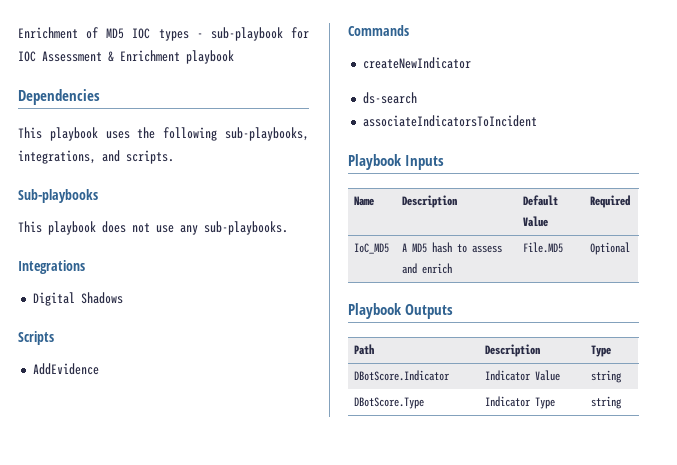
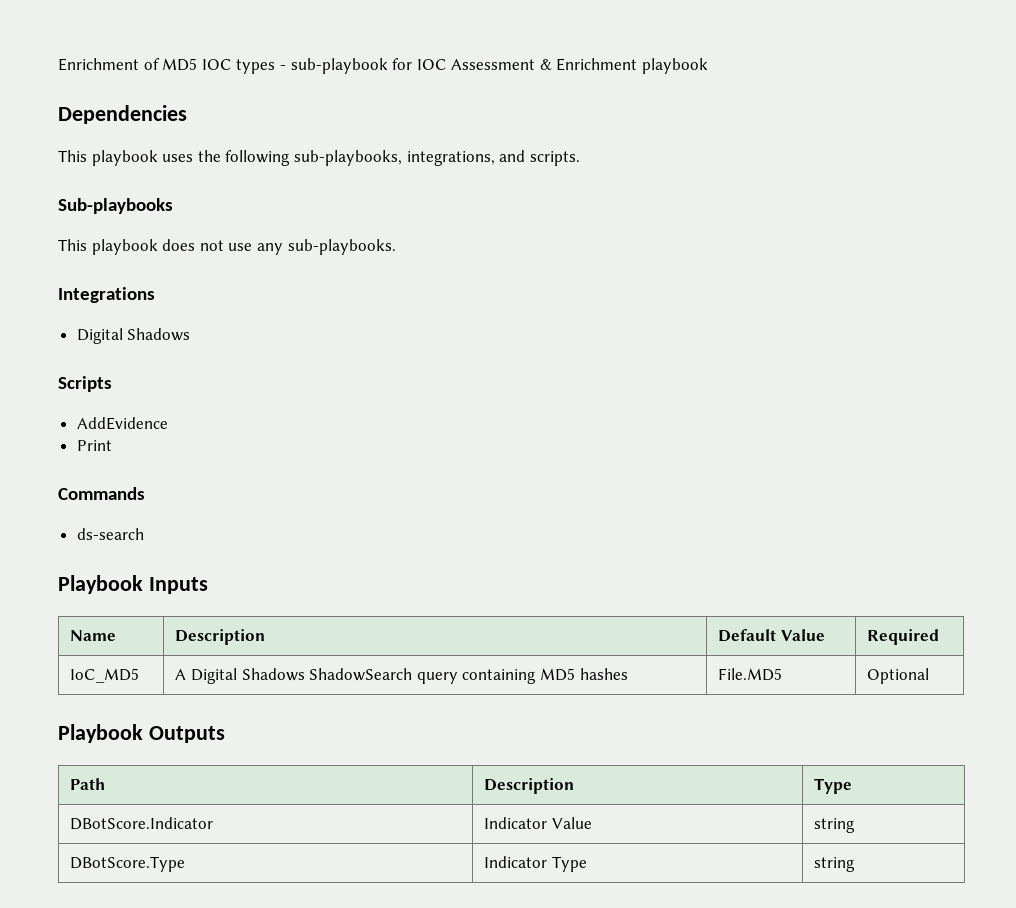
(99, 369) none -> [76,440,112,451] // Print
[362,57,471,69] // createNewIndicator -> (145, 493) none
[362,115,537,127] // associateIndicatorsToIncident -> (144, 534) none
[412,242,503,253] [402,263,453,274] MD5 hash to assess and enrich -> [190,668,628,684] Digital Shadows ShadowSearch query containing MD5 hashes

